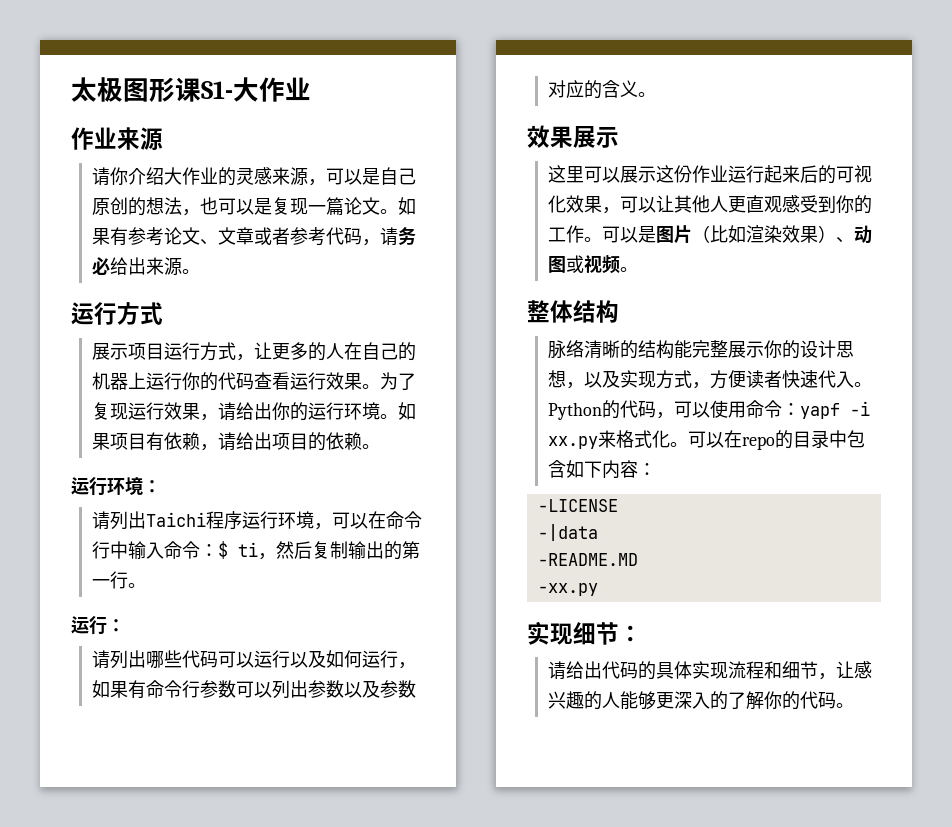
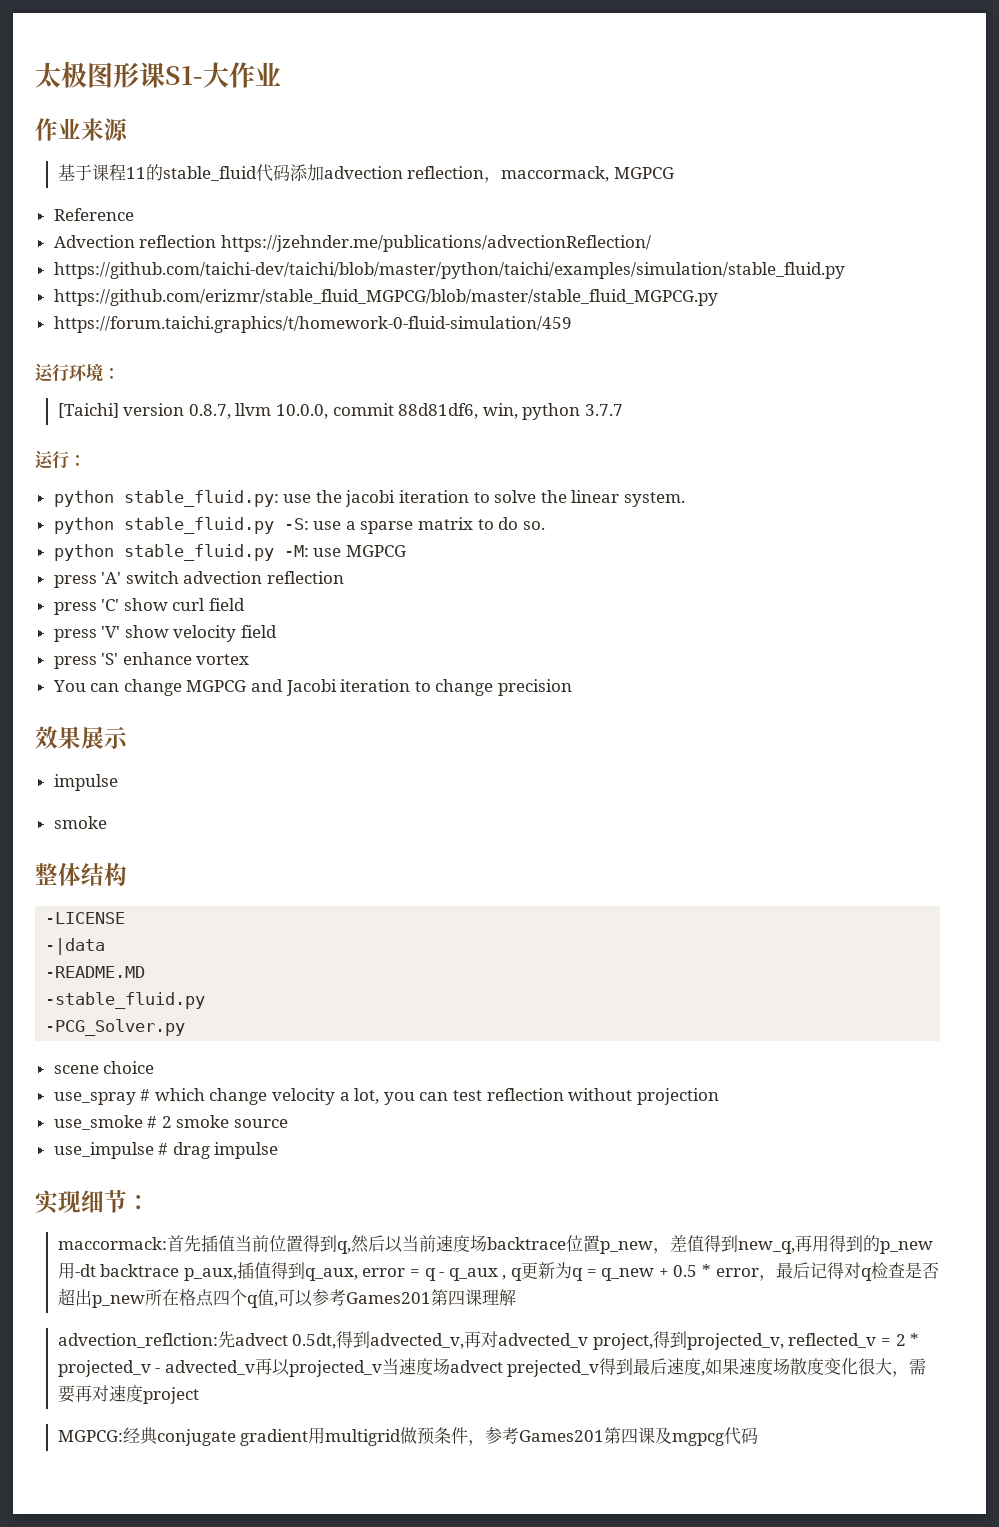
[91,167,416,186] [91,197,416,216] [91,227,416,246] [91,257,200,276] [71,302,163,325] [91,342,416,361] [91,372,416,391] [91,402,416,421] [91,432,380,451] [71,477,161,496] [91,511,422,530] [91,541,420,560] [91,571,146,589] [71,616,125,635] [91,650,416,669] [91,680,416,699] [547,80,656,99] [527,125,619,148] [547,165,872,184] [547,195,872,214] [547,225,872,244] [547,255,638,274] [527,300,619,323] [547,340,854,359] [547,370,872,389] [547,400,870,420] [547,430,865,450] [547,460,656,479] [537,499,618,512] [537,524,598,541] [537,553,638,566] [537,583,598,596] [527,621,642,645] [547,661,872,680] [547,691,854,710] 请你介绍大作业的灵感来源，可以是自己原创的想法，也可以是复现一篇论文。如果有参考论文、文章或者参考代码，请务必给出来源。 // 运行方式 // 展示项目运行方式，让更多的人在自己的机器上运行你的代码查看运行效果。为了复现运行效果，请给出你的运行环境。如果项目有依赖，请给出项目的依赖。 // 运行环境： // 请列出Taichi程序运行环境，可以在命令行中输入命令：$ ti，然后复制输出的第一行。 // 运行： // 请列出哪些代码可以运行以及如何运行，如果有命令行参数可以列出参数以及参数对应的含义。 // 效果展示 // 这里可以展示这份作业运行起来后的可视化效果，可以让其他人更直观感受到你的工作。可以是图片（比如渲染效果）、动图或视频。 // 整体结构 // 脉络清晰的结构能完整展示你的设计思想，以及实现方式，方便读者快速代入。Python的代码，可以使用命令：yapf -i xx.py来格式化。可以在repo的目录中包含如下内容： // -LICENSE // -|data // -README.MD // -xx.py // 实现细节： // 请给出代码的具体实现流程和细节，让感兴趣的人能够更深入的了解你的代码。 -> [57,164,674,183] [53,208,134,221] [53,235,651,252] [53,262,845,279] [53,289,718,306] [53,316,572,333] [35,363,120,382] [57,403,623,420] [35,450,86,469] [53,490,686,507] [53,517,545,534] [53,544,406,561] [53,571,345,588] [53,598,246,615] [53,625,278,642] [53,652,250,669] [52,679,573,696] [35,726,128,749] [53,774,118,791] [53,816,107,829] [35,863,127,886] [45,912,126,924] [45,938,106,955] [45,966,146,978] [45,992,206,1009] [45,1019,186,1036] [53,1061,155,1074] [53,1088,719,1105] [53,1115,289,1130] [53,1142,279,1159] [35,1189,150,1214] [57,1235,933,1254] [57,1262,939,1281] [57,1288,516,1308] [57,1331,920,1350] [57,1358,927,1377] [57,1385,199,1404] [57,1427,759,1446] 基于课程11的stable_fluid代码添加advection reflection，maccormack, MGPCG // Reference // Advection reflection https://jzehnder.me/publications/advectionReflection/ // https://github.com/taichi-dev/taichi/blob/master/python/taichi/examples/simulation/stable_fluid.py // https://github.com/erizmr/stable_fluid_MGPCG/blob/master/stable_fluid_MGPCG.py // https://forum.taichi.graphics/t/homework-0-fluid-simulation/459 // 运行环境： // [Taichi] version 0.8.7, llvm 10.0.0, commit 88d81df6, win, python 3.7.7 // 运行： // python stable_fluid.py: use the jacobi iteration to solve the linear system. // python stable_fluid.py -S: use a sparse matrix to do so. // python stable_fluid.py -M: use MGPCG // press 'A' switch advection reflection // press 'C' show curl field // press 'V' show velocity field // press 'S' enhance vortex // You can change MGPCG and Jacobi iteration to change precision // 效果展示 // impulse // smoke // 整体结构 // -LICENSE // -|data // -README.MD // -stable_fluid.py // -PCG_Solver.py // scene choice // use_spray # which change velocity a lot, you can test reflection without projection // use_smoke # 2 smoke source // use_impulse # drag impulse // 实现细节： // maccormack:首先插值当前位置得到q,然后以当前速度场backtrace位置p_new，差值得到new_q,再用得到的p_new用-dt backtrace p_aux,插值得到q_aux, error = q - q_aux , q更新为q = q_new + 0.5 * error，最后记得对q检查是否超出p_new所在格点四个q值,可以参考Games201第四课理解 // advection_reflction:先advect 0.5dt,得到advected_v,再对advected_v project,得到projected_v, reflected_v = 2 * projected_v - advected_v再以projected_v当速度场advect prejected_v得到最后速度,如果速度场散度变化很大，需要再对速度project // MGPCG:经典conjugate gradient用multigrid做预条件，参考Games201第四课及mgpcg代码

